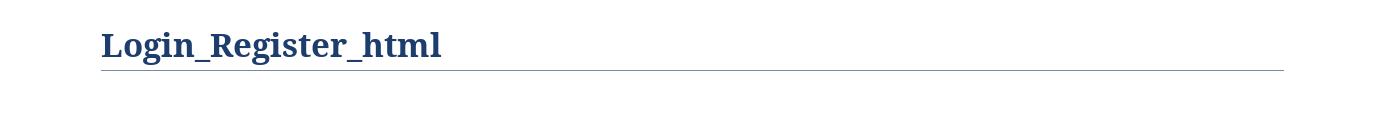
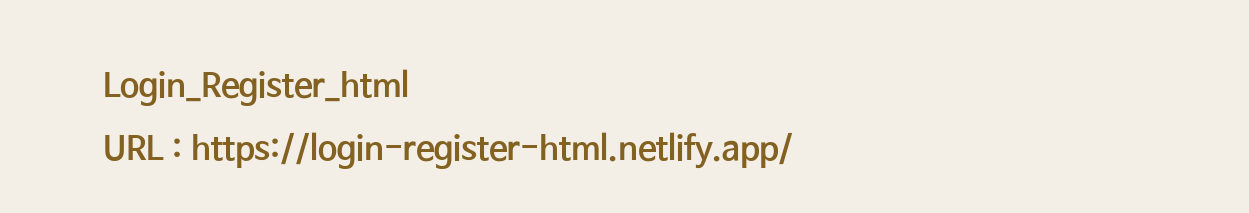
(442, 48) none -> [103,132,793,169] // URL : https://login-register-html.netlify.app/

